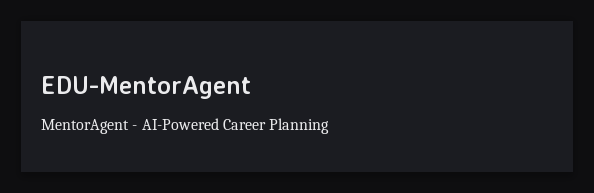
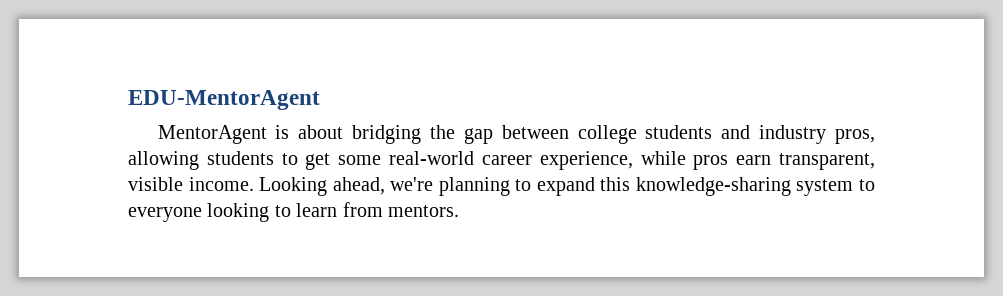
[132,118,330,134] - AI-Powered Career Planning -> [275,125,875,144] [128,151,876,170] [128,177,875,196] [128,202,459,222] is about bridging the gap between college students and industry pros, allowing students to get some real-world career experience, while pros earn transparent, visible income. Looking ahead, we're planning to expand this knowledge-sharing system to everyone looking to learn from mentors.

